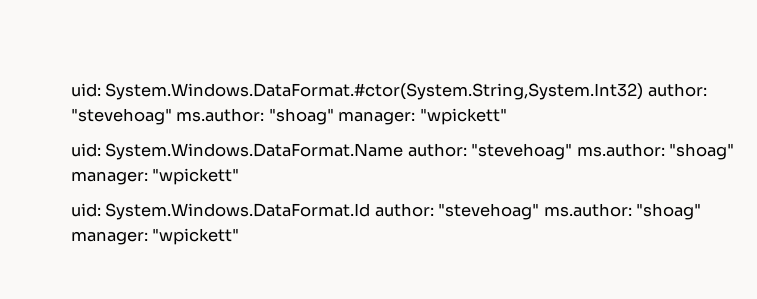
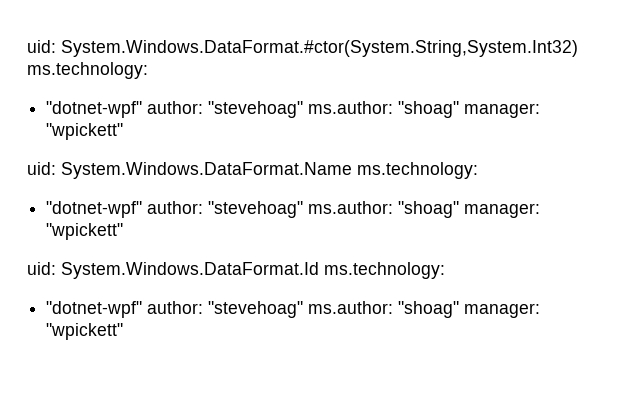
(644, 91) none -> [27,62,148,79] [46,101,143,118] ms.technology: // "dotnet-wpf"
(404, 151) none -> [357,162,478,179] [46,201,143,218] ms.technology: // "dotnet-wpf"
(371, 211) none -> [324,262,445,279] [46,301,143,318] ms.technology: // "dotnet-wpf"

